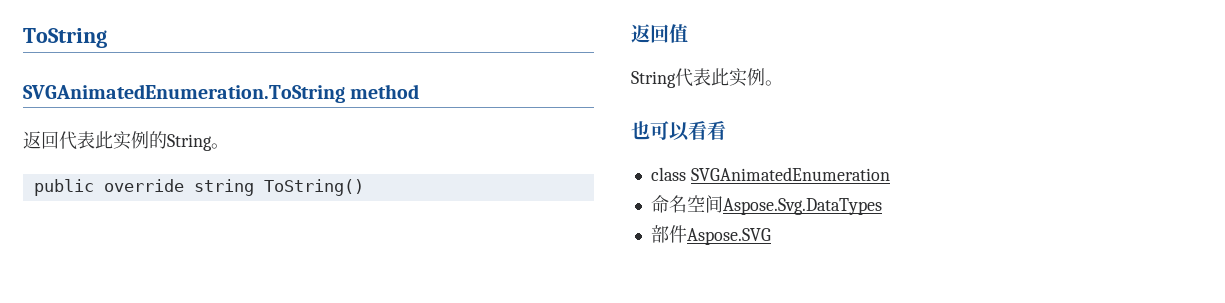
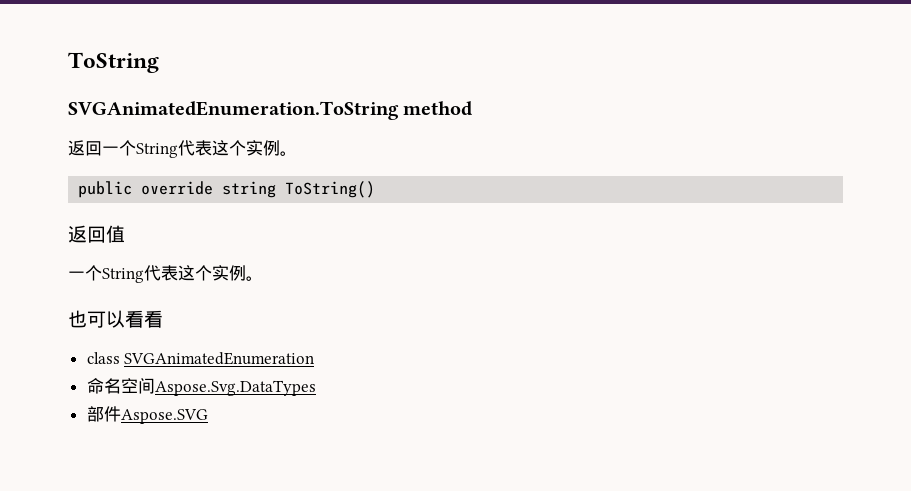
[59,131,212,151] 代表此实例的String -> [102,140,280,158] 一个String代表这个实例
[631,68,729,88] String代表此 -> [68,265,212,283] 一个String代表这个

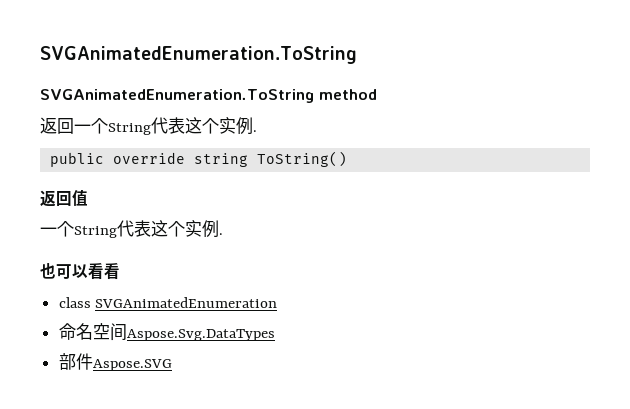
[68,52,159,73] ToString -> [40,46,357,64] SVGAnimatedEnumeration.ToString
[280,151,297,156] 。 -> [253,130,257,132] .
[246,276,263,281] 。 -> [219,233,223,235] .

